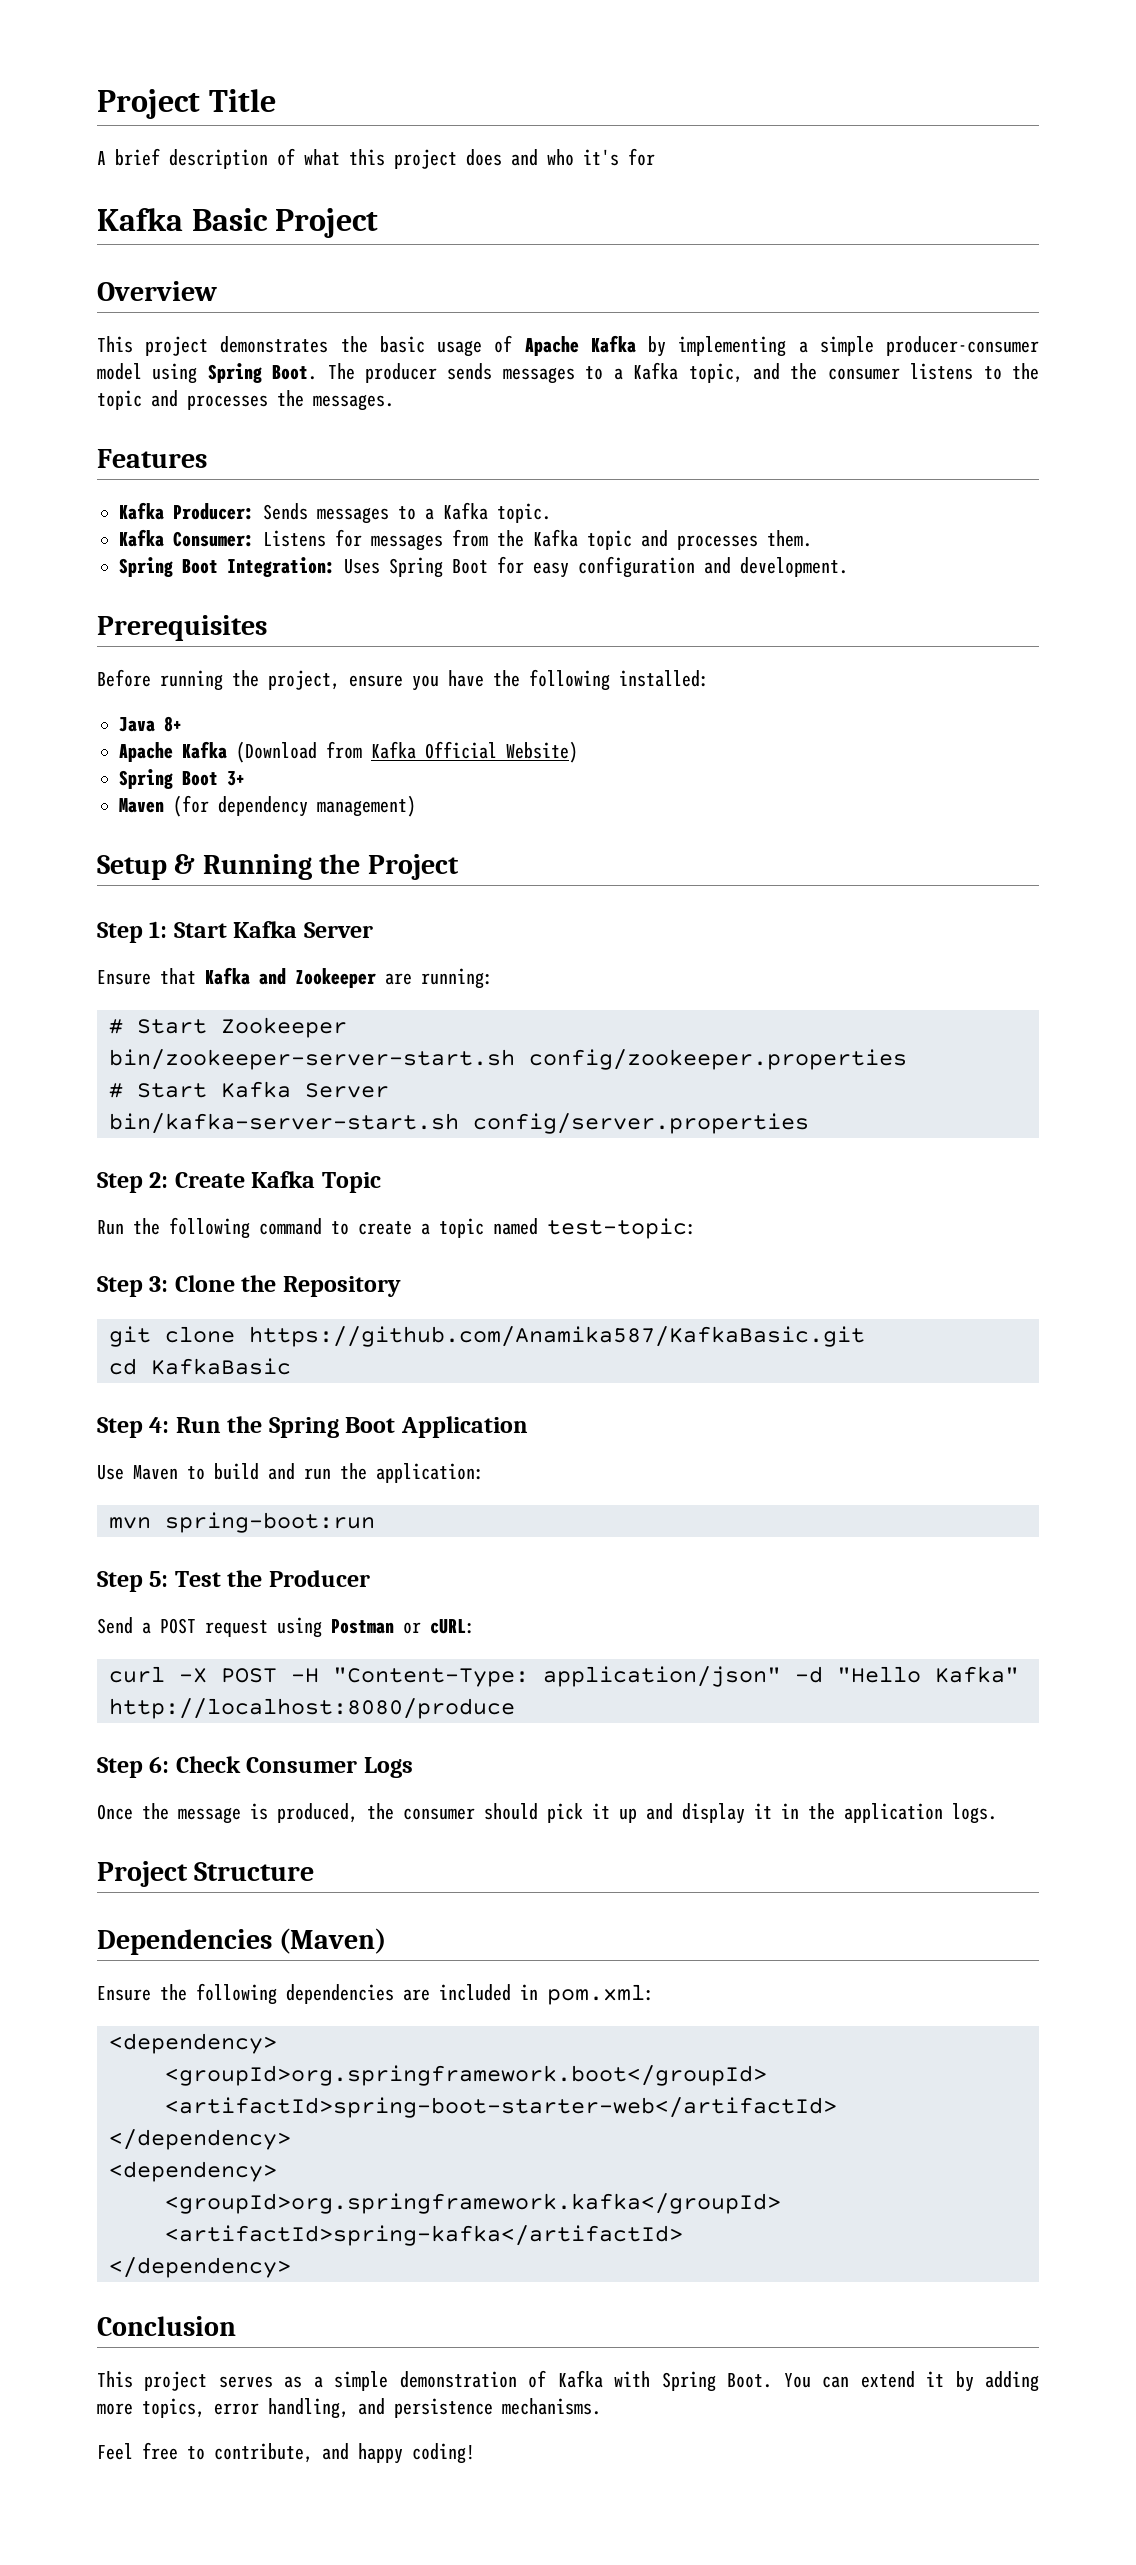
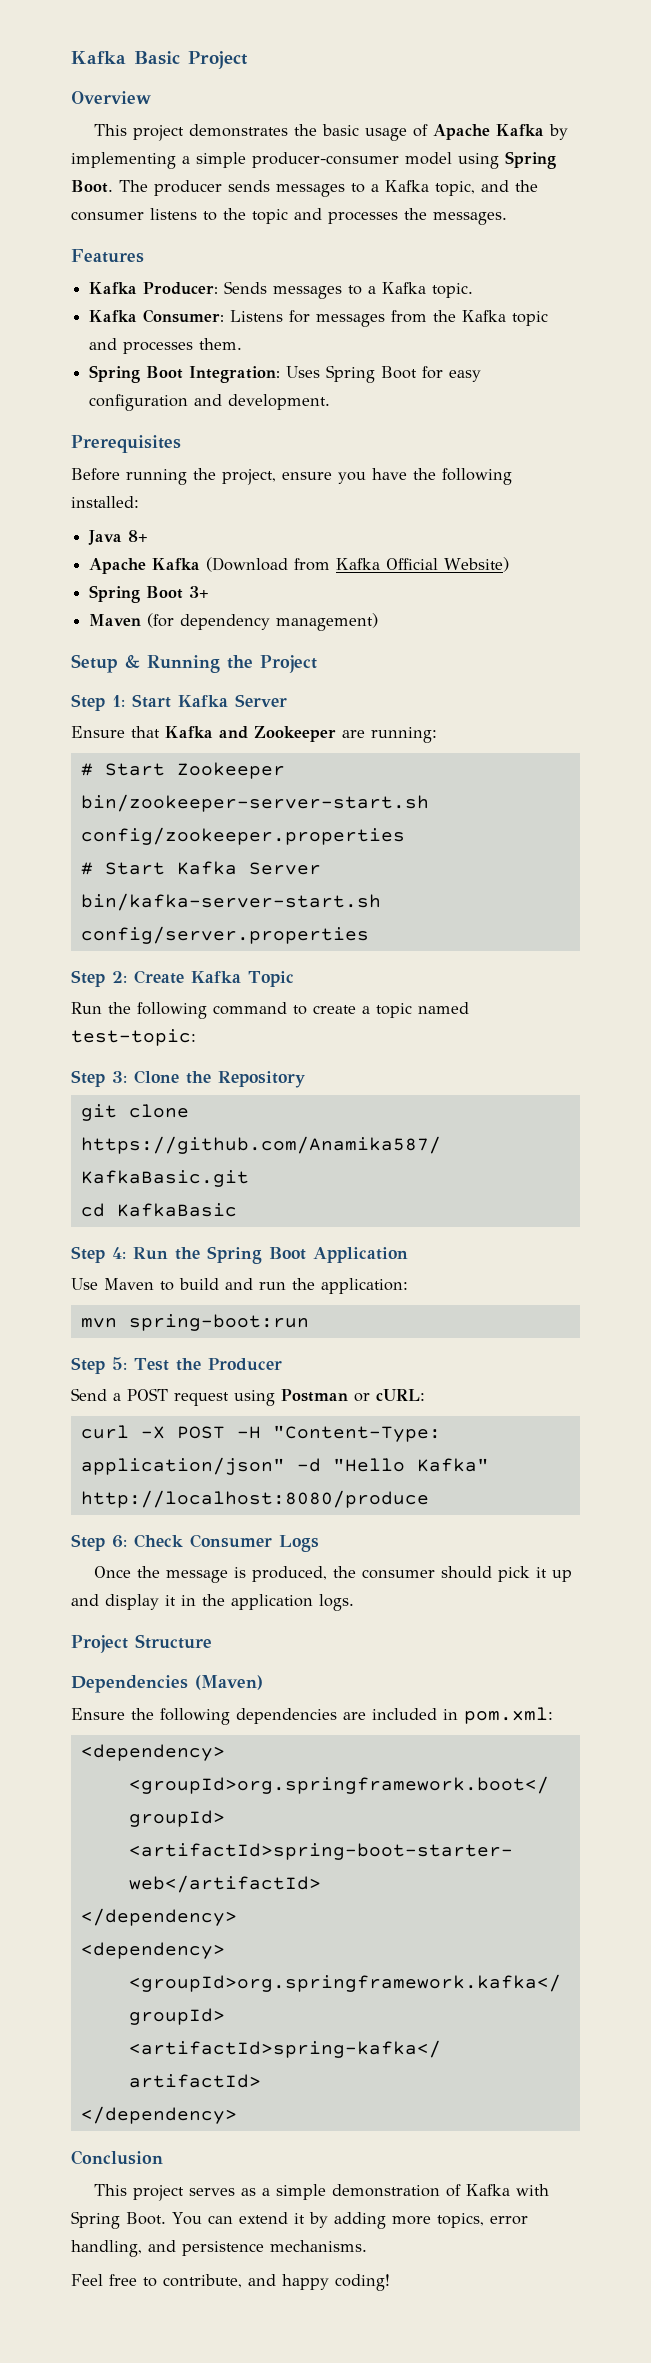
[97,89,276,119] [97,148,655,169] Project Title // A brief description of what this project does and who it's for // -> (71, 57) none

